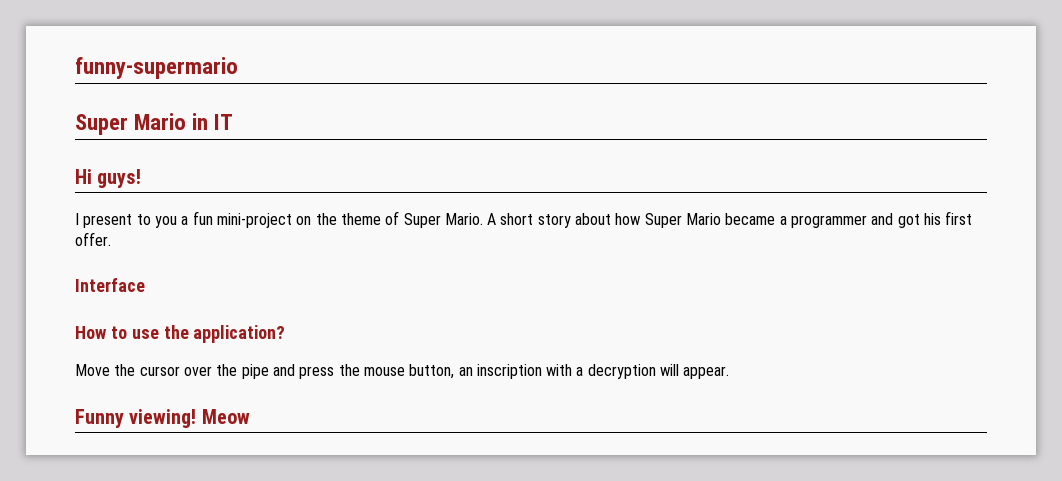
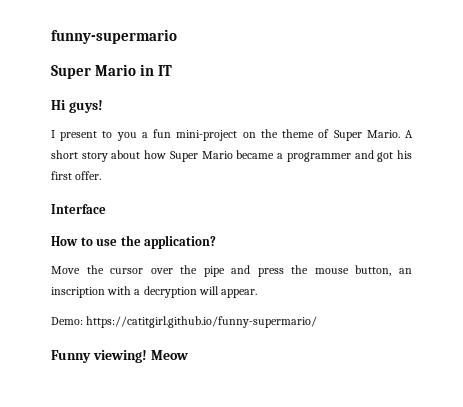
(730, 372) none -> [51,316,318,328] // Demo: https://catitgirl.github.io/funny-supermario/

